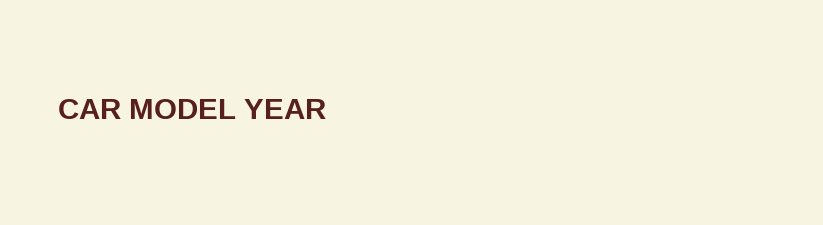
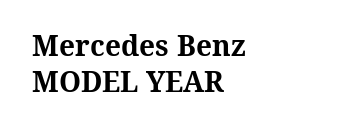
[58,99,121,119] CAR -> [32,34,246,56] Mercedes Benz

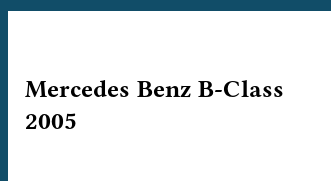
[32,71,224,92] MODEL YEAR -> [197,80,284,97] [25,113,77,129] B-Class 2005

